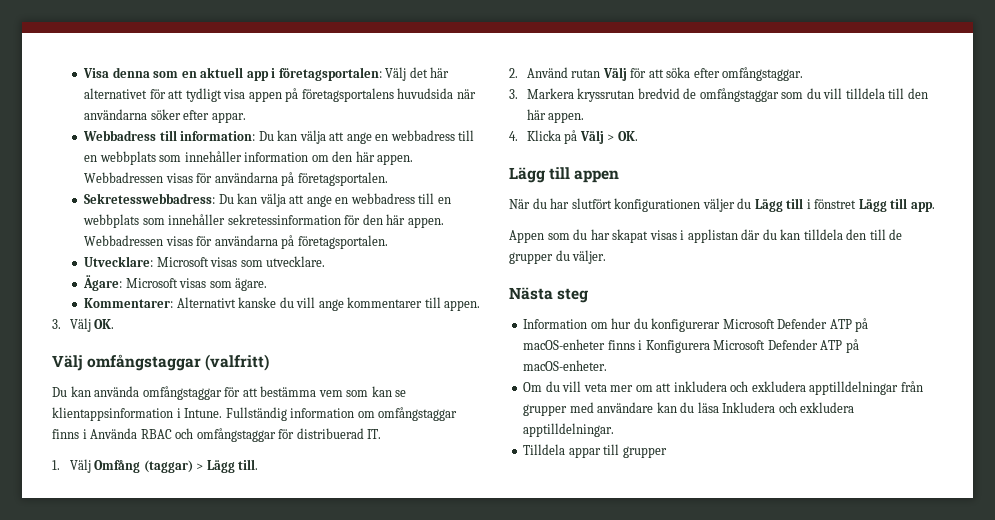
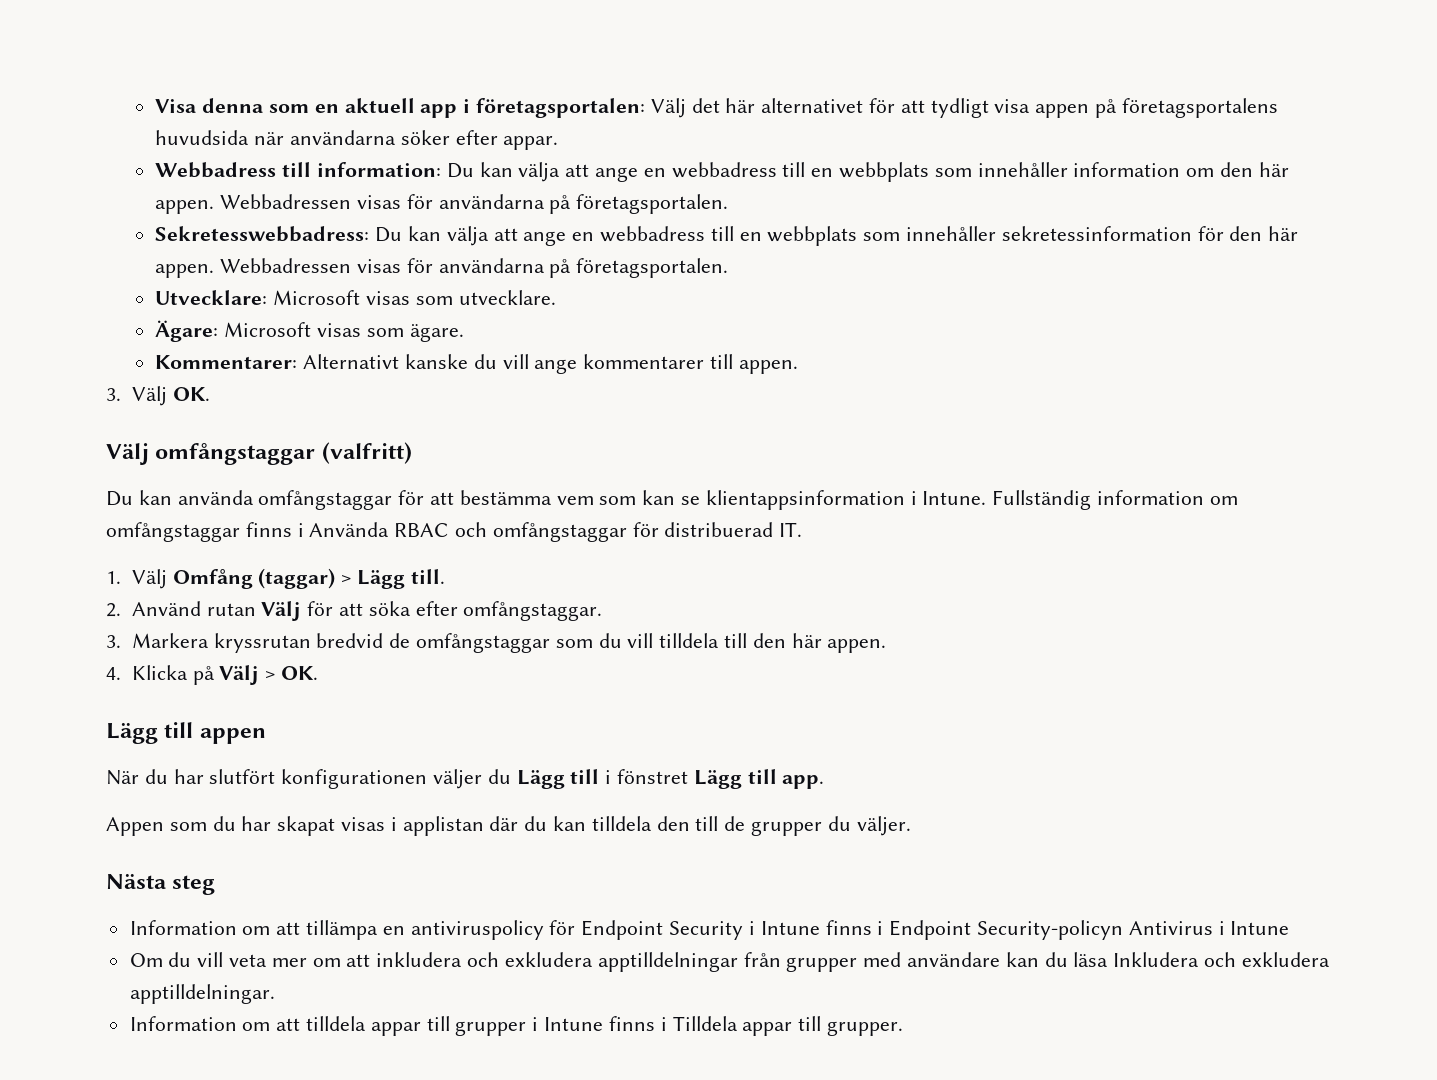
[611,318,869,332] [523,339,859,353] [523,360,608,371] hur du konfigurerar Microsoft Defender ATP på macOS-enheter finns i Konfigurera Microsoft Defender ATP på macOS-enheter. -> [276,920,1290,940] att tillämpa en antiviruspolicy för Endpoint Security i Intune finns i Endpoint Security-policyn Antivirus i Intune
(615, 430) none -> [129,1016,667,1036] Information om att tilldela appar till grupper i Intune finns i
[622,446,667,458] grupper -> [826,1021,903,1036] grupper.

